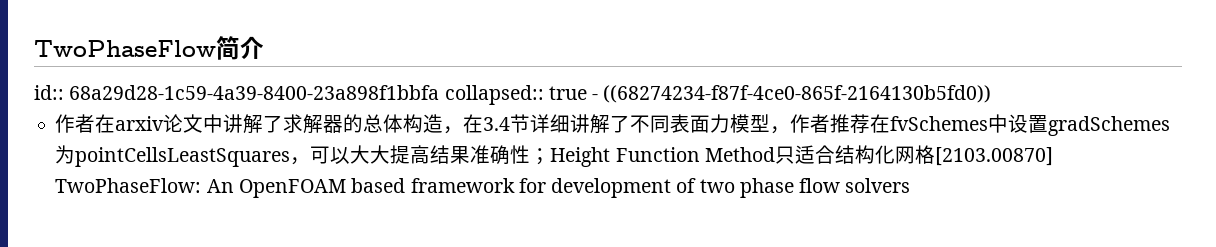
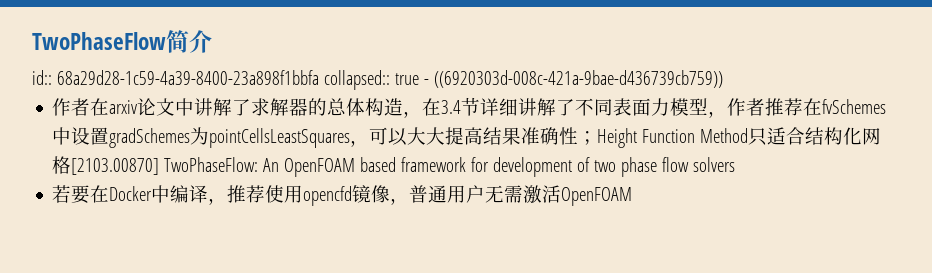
[603,85,992,103] ((68274234-f87f-4ce0-865f-2164130b5fd0)) -> [433,70,723,88] ((6920303d-008c-421a-9bae-d436739cb759))
(911, 185) none -> [52,185,633,206] // 若要在Docker中编译，推荐使用opencfd镜像，普通用户无需激活OpenFOAM

